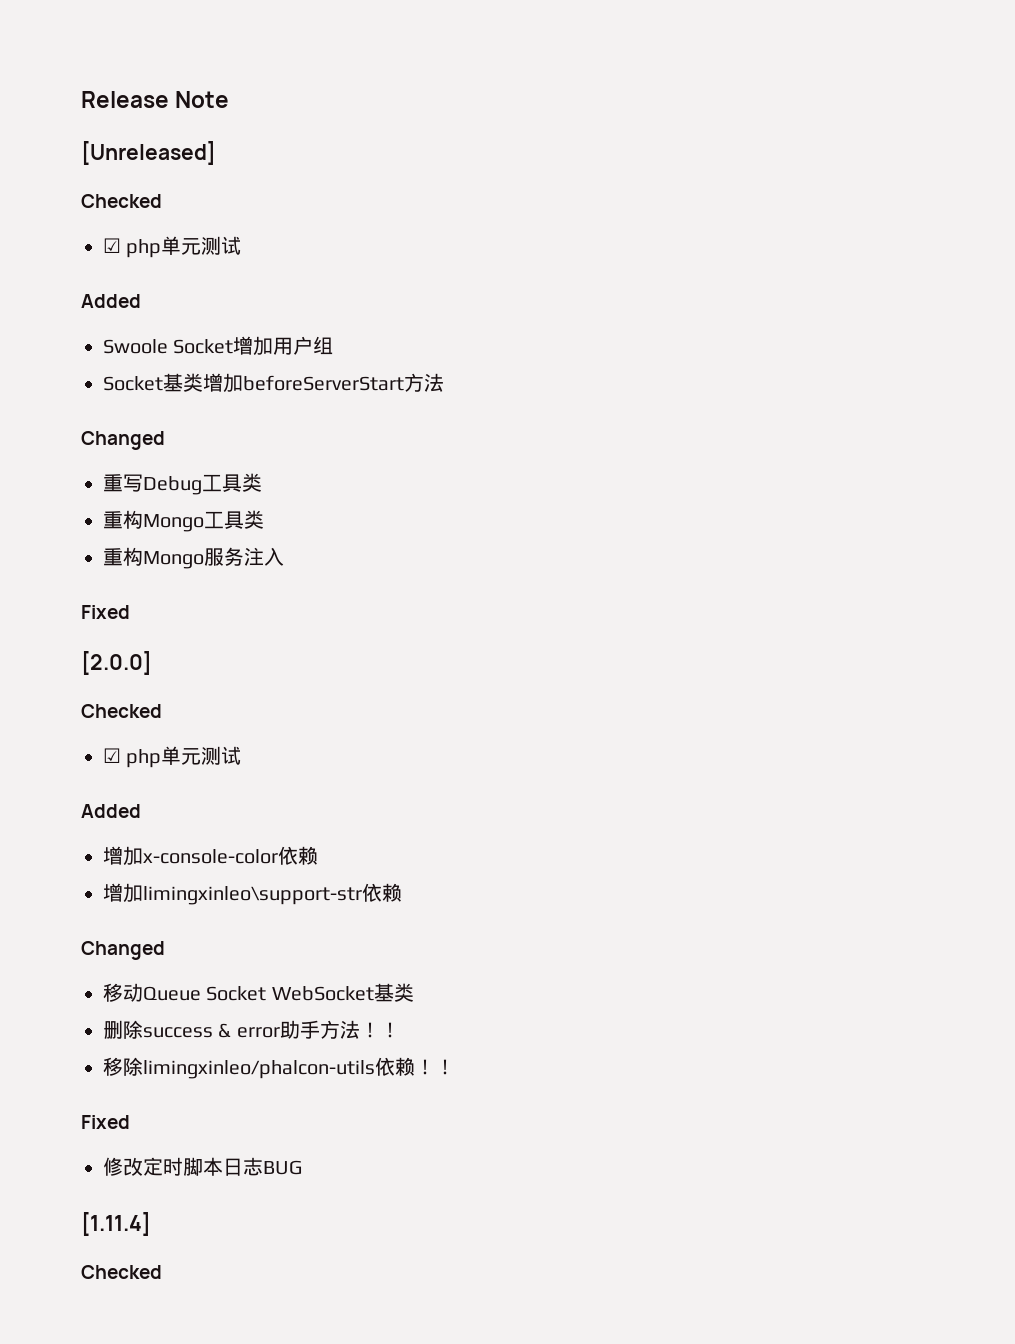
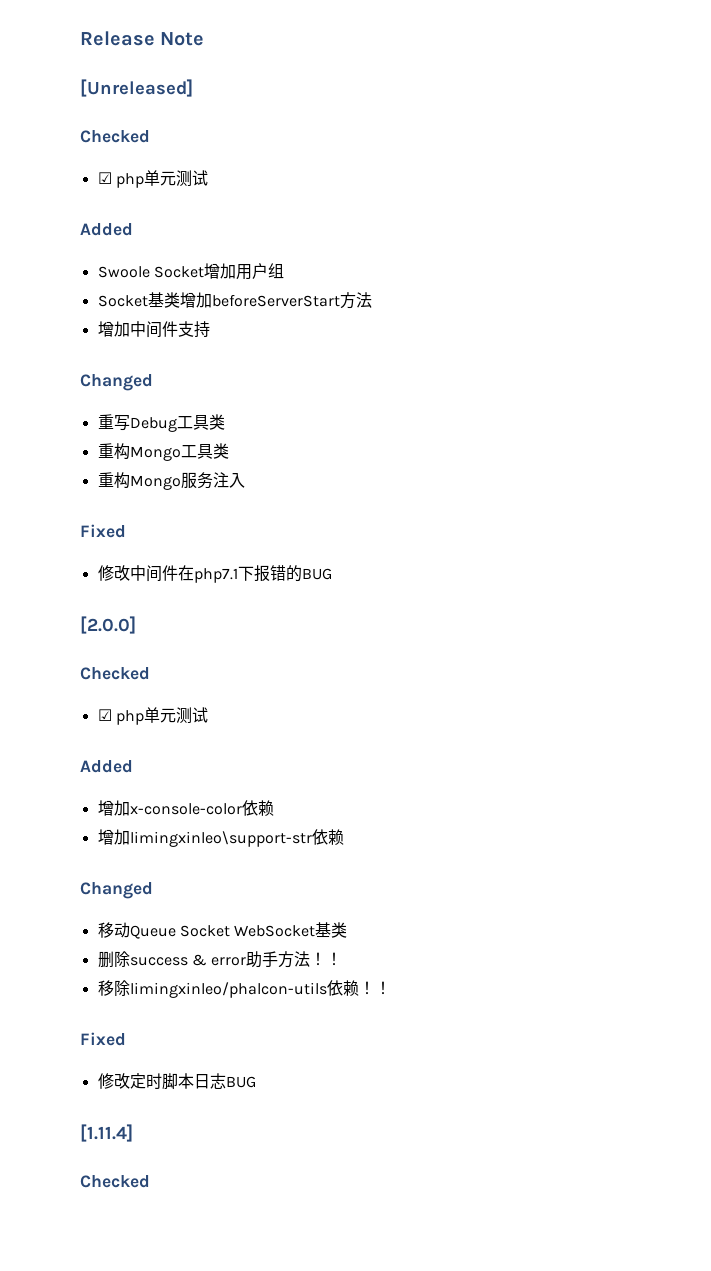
(444, 382) none -> [97,321,210,338] // 增加中间件支持
(130, 612) none -> [97,565,332,583] // 修改中间件在php7.1下报错的BUG

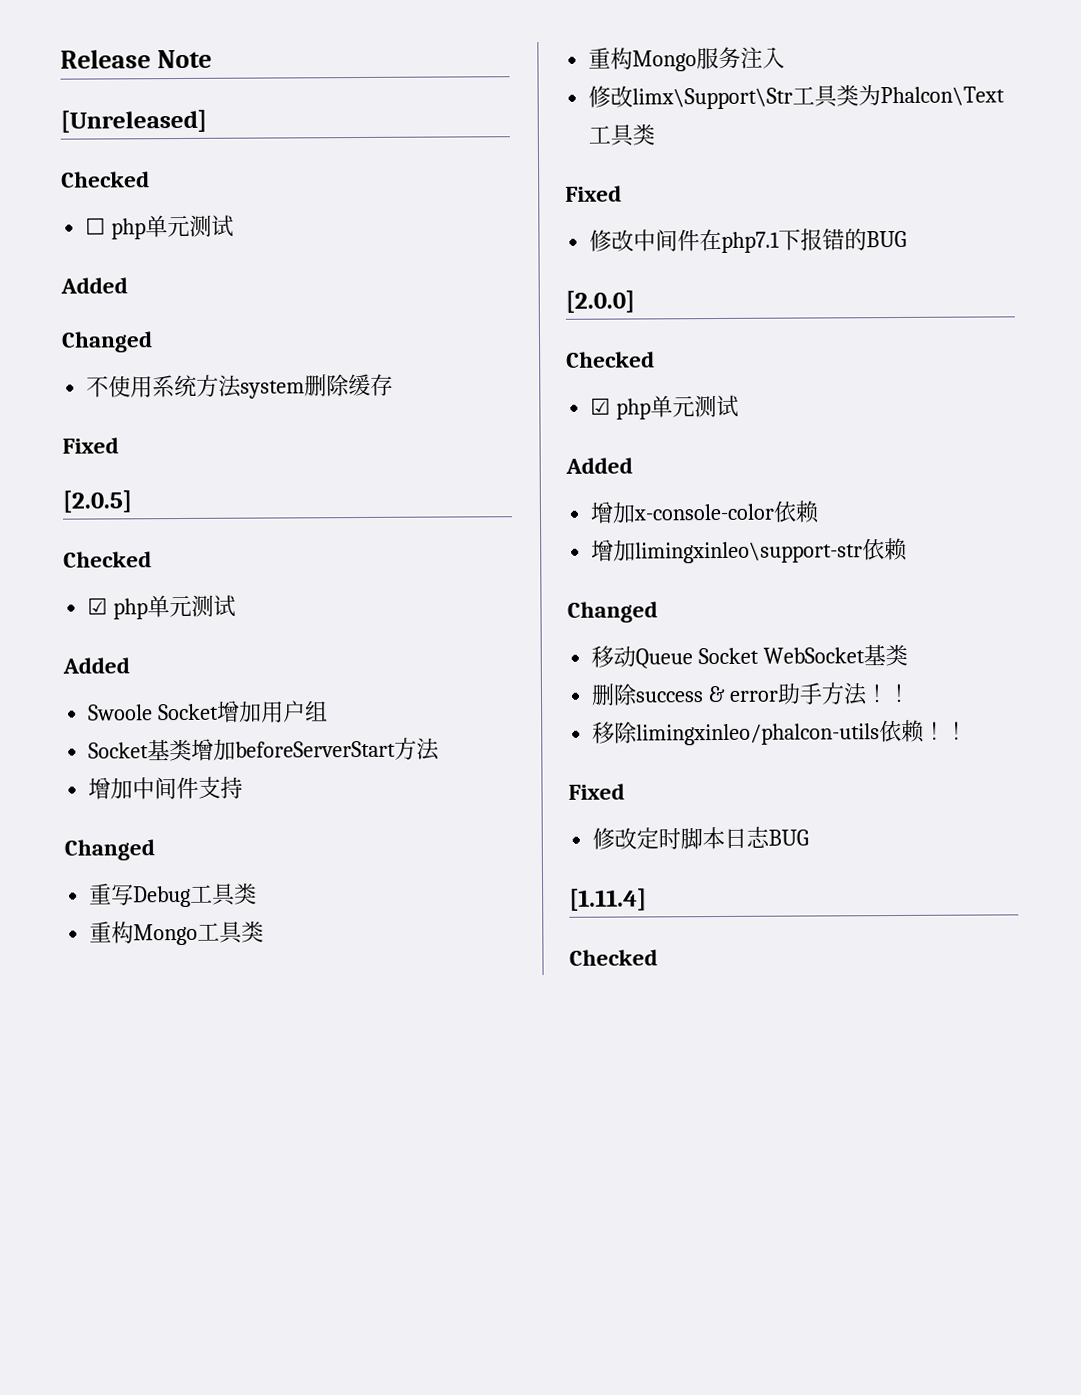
(150, 136) none -> [85,214,235,240] [60,277,128,294] [61,331,153,353] [86,373,394,399] [62,437,119,454] [62,490,132,513] [63,551,152,568] // ☐ php单元测试 // Added // Changed // 不使用系统方法system删除缓存 // Fixed // [2.0.5] // Checked
(245, 480) none -> [588,84,1006,110] [588,123,656,147] // 修改limx\Support\Str工具类为Phalcon\Text工具类

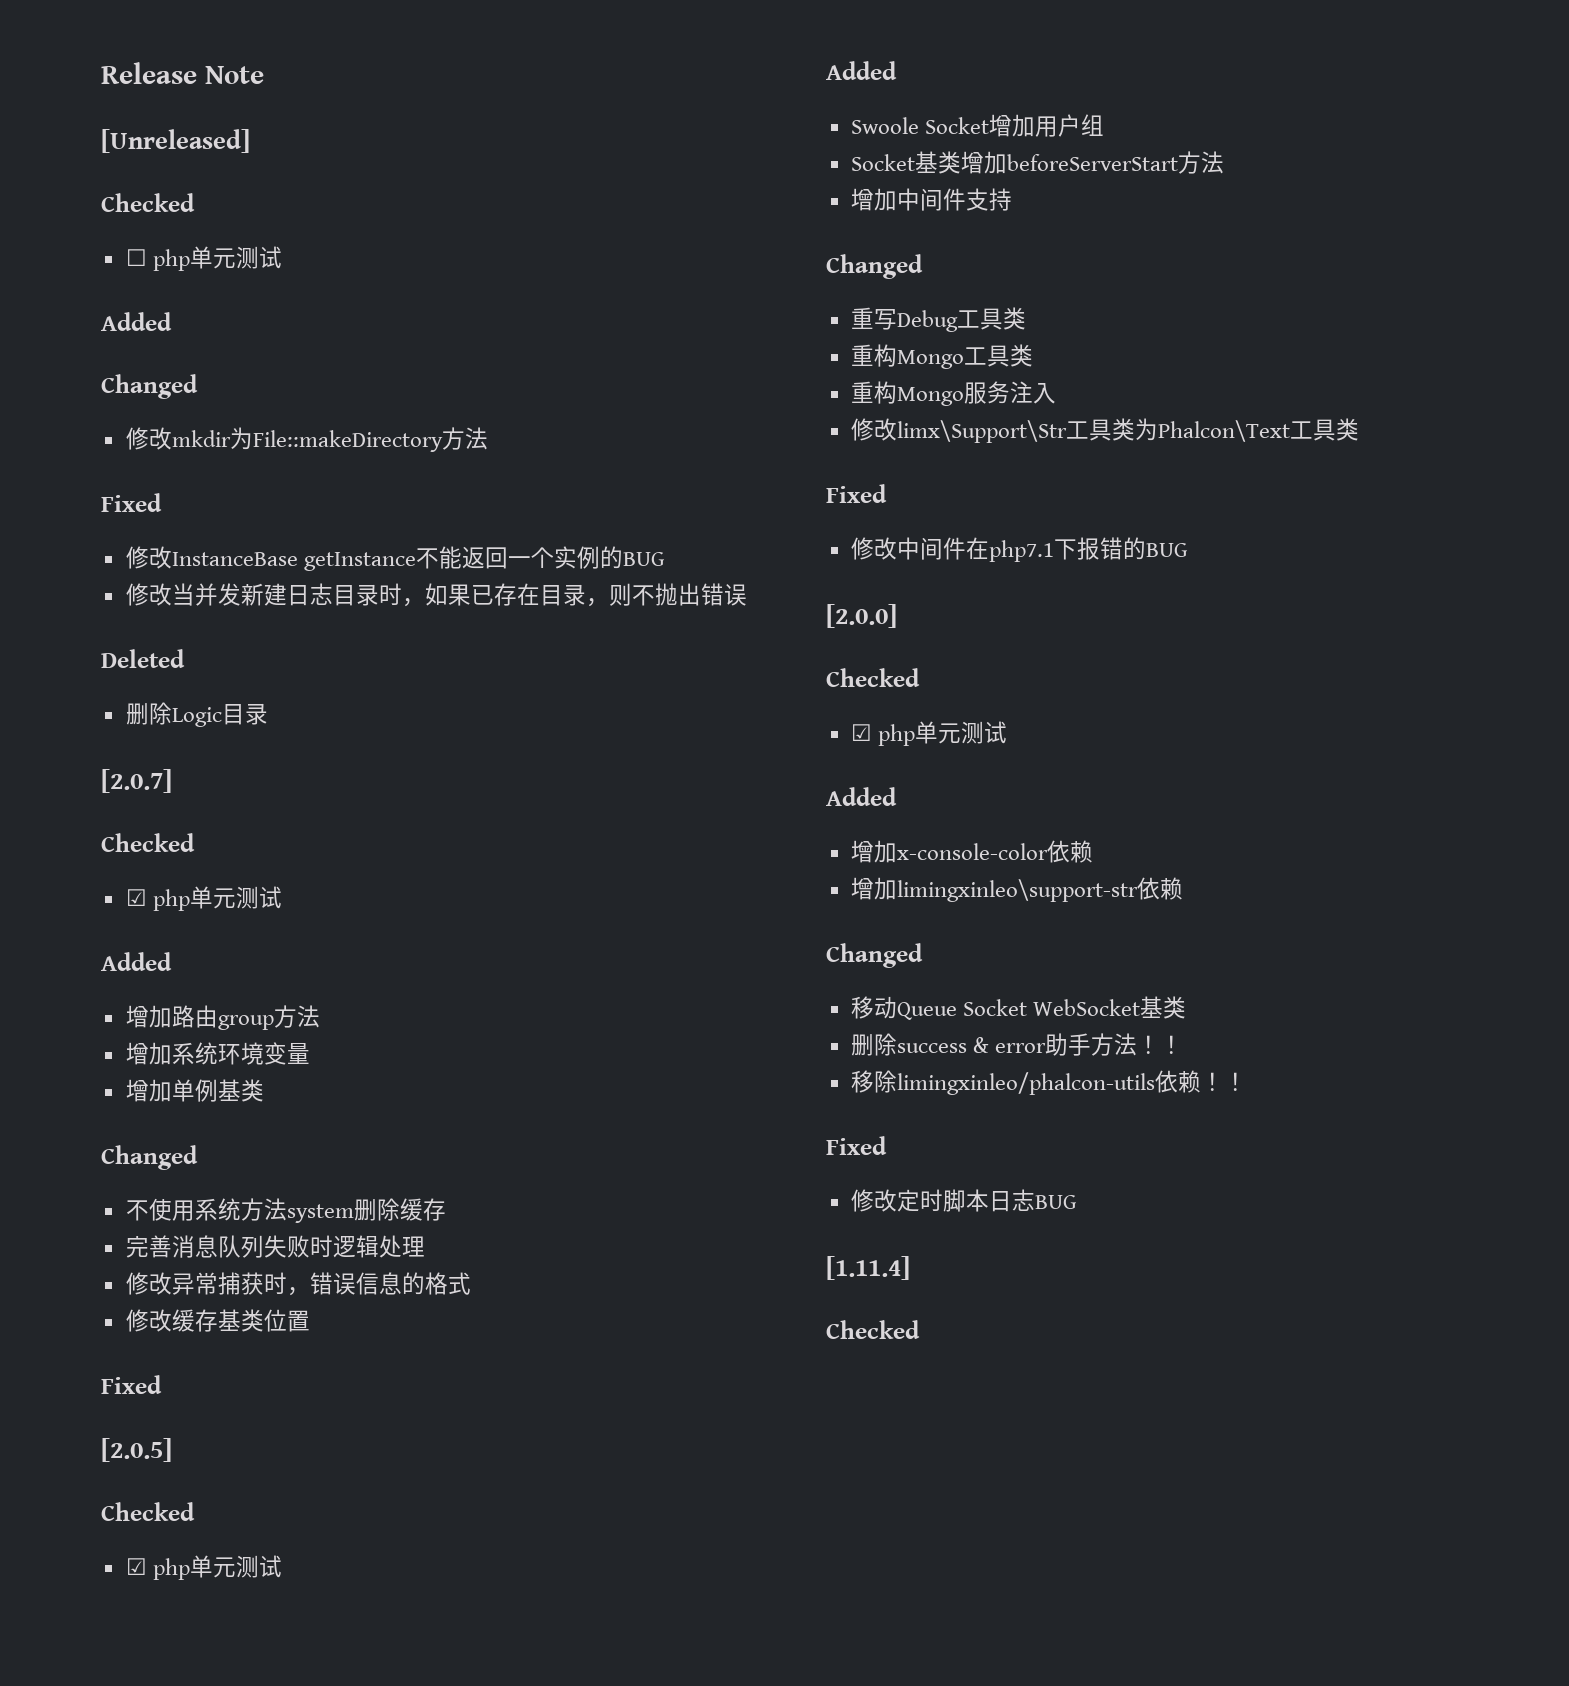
(153, 342) none -> [125,427,488,452] [101,493,162,512] [125,546,665,571] [125,583,747,607] [101,649,185,668] [125,702,268,727] [101,769,172,793] [101,833,195,852] [125,886,282,911] [101,952,172,971] [125,1005,320,1030] [125,1042,310,1065] [125,1079,264,1102] [101,1145,198,1170] // 修改mkdir为File::makeDirectory方法 // Fixed // 修改InstanceBase getInstance不能返回一个实例的BUG // 修改当并发新建日志目录时，如果已存在目录，则不抛出错误 // Deleted // 删除Logic目录 // [2.0.7] // Checked // ☑ php单元测试 // Added // 增加路由group方法 // 增加系统环境变量 // 增加单例基类 // Changed
(394, 384) none -> [125,1235,425,1258] [125,1272,471,1296] [125,1309,310,1332] // 完善消息队列失败时逻辑处理 // 修改异常捕获时，错误信息的格式 // 修改缓存基类位置

